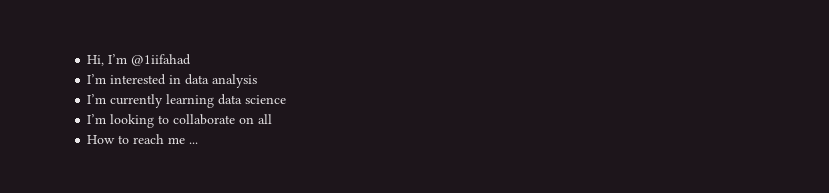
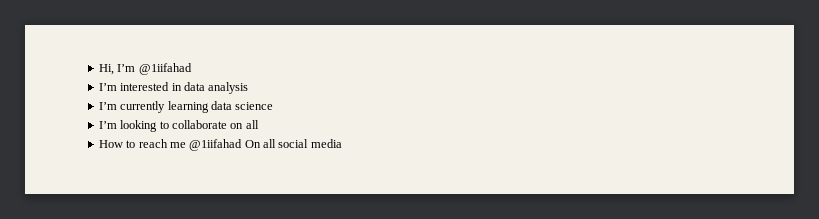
[189,142,199,144] ... -> [189,139,342,151] @1iifahad On all social media

